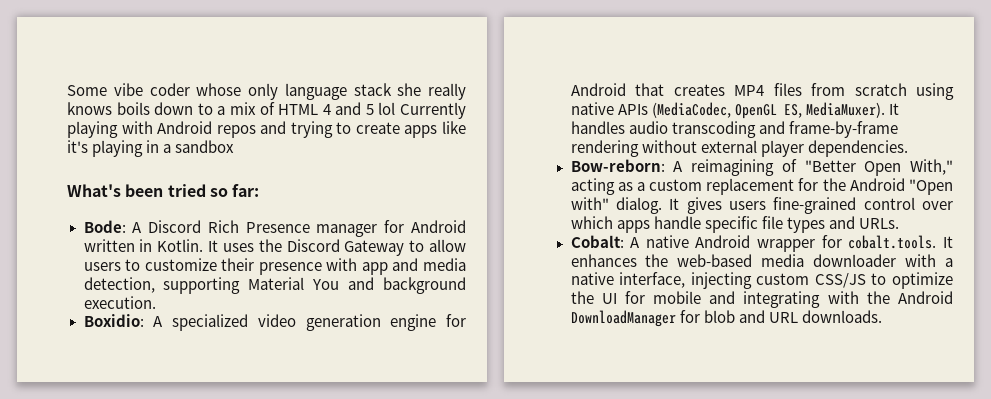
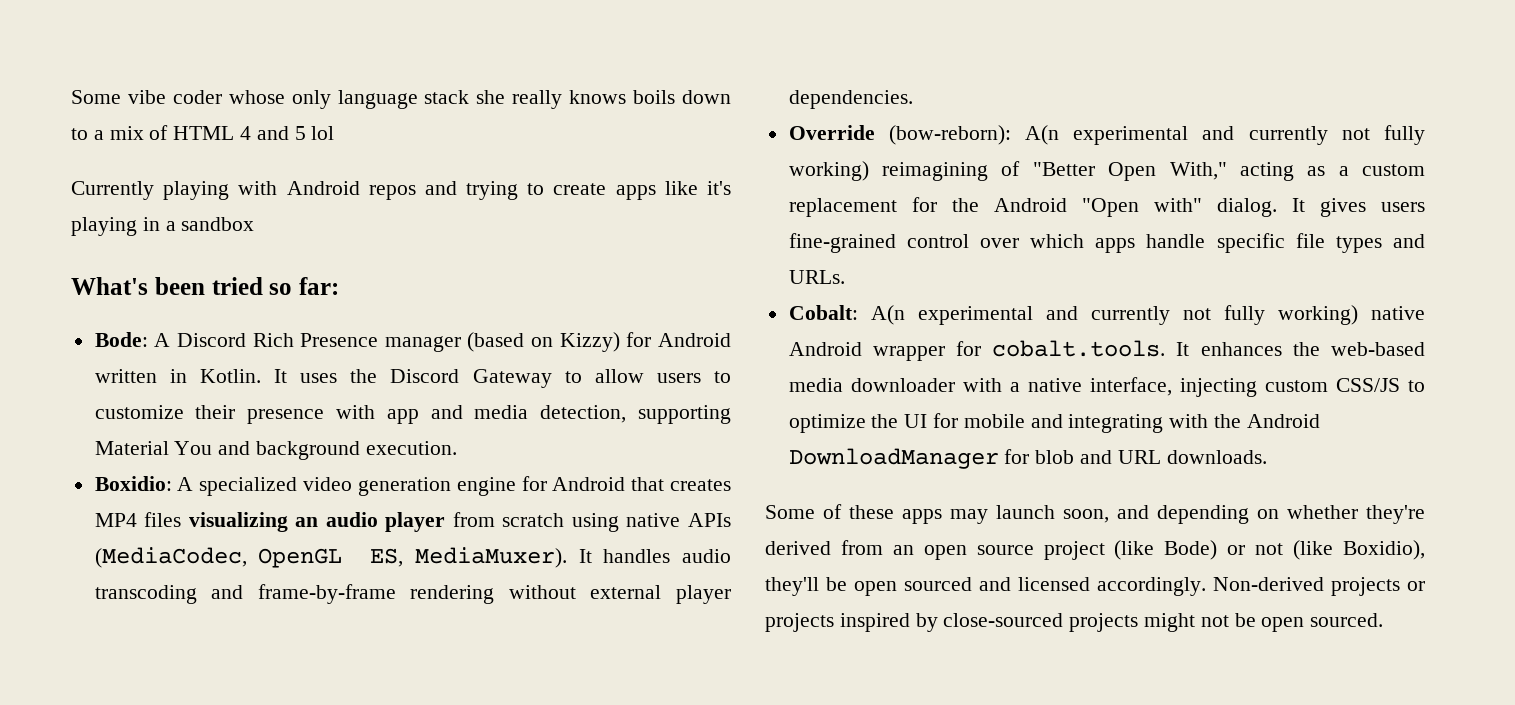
(396, 108) none -> (335, 133) //
(378, 230) none -> [467,332,620,352] (based on Kizzy)
(802, 89) none -> [188,512,446,532] visualizing an audio player
[570,159,684,172] Bow-reborn: A -> [788,125,1425,145] [788,161,869,181] Override (bow-reborn): A(n experimental and currently not fully working)
[630,237,641,248] A -> [870,305,1358,325] A(n experimental and currently not fully working)
(882, 316) none -> [765,504,1425,524] [765,540,1425,560] [765,577,1425,596] [765,613,1384,632] // Some of these apps may launch soon, and depending on whether they're derived from an open source project (like Bode) or not (like Boxidio), they'll be open sourced and licensed accordingly. Non-derived projects or projects inspired by close-sourced projects might not be open sourced.

